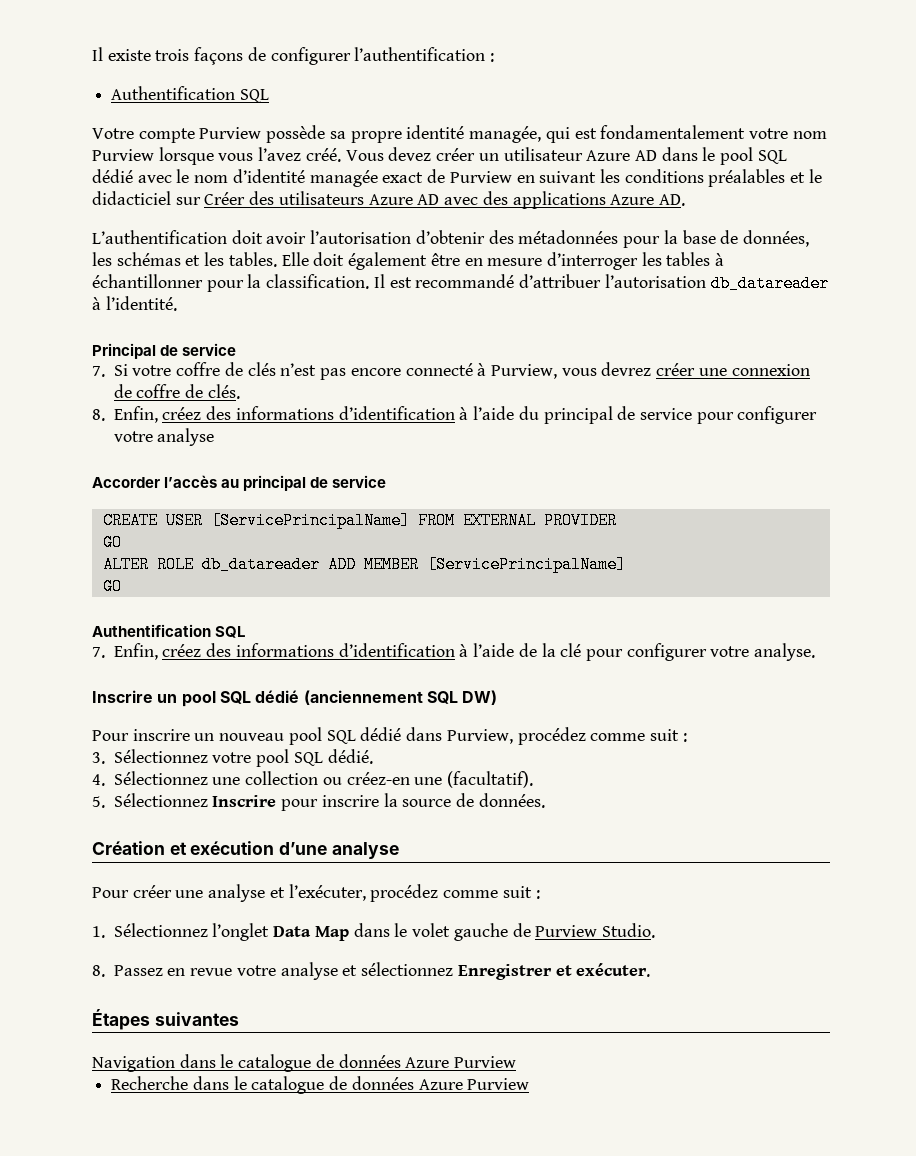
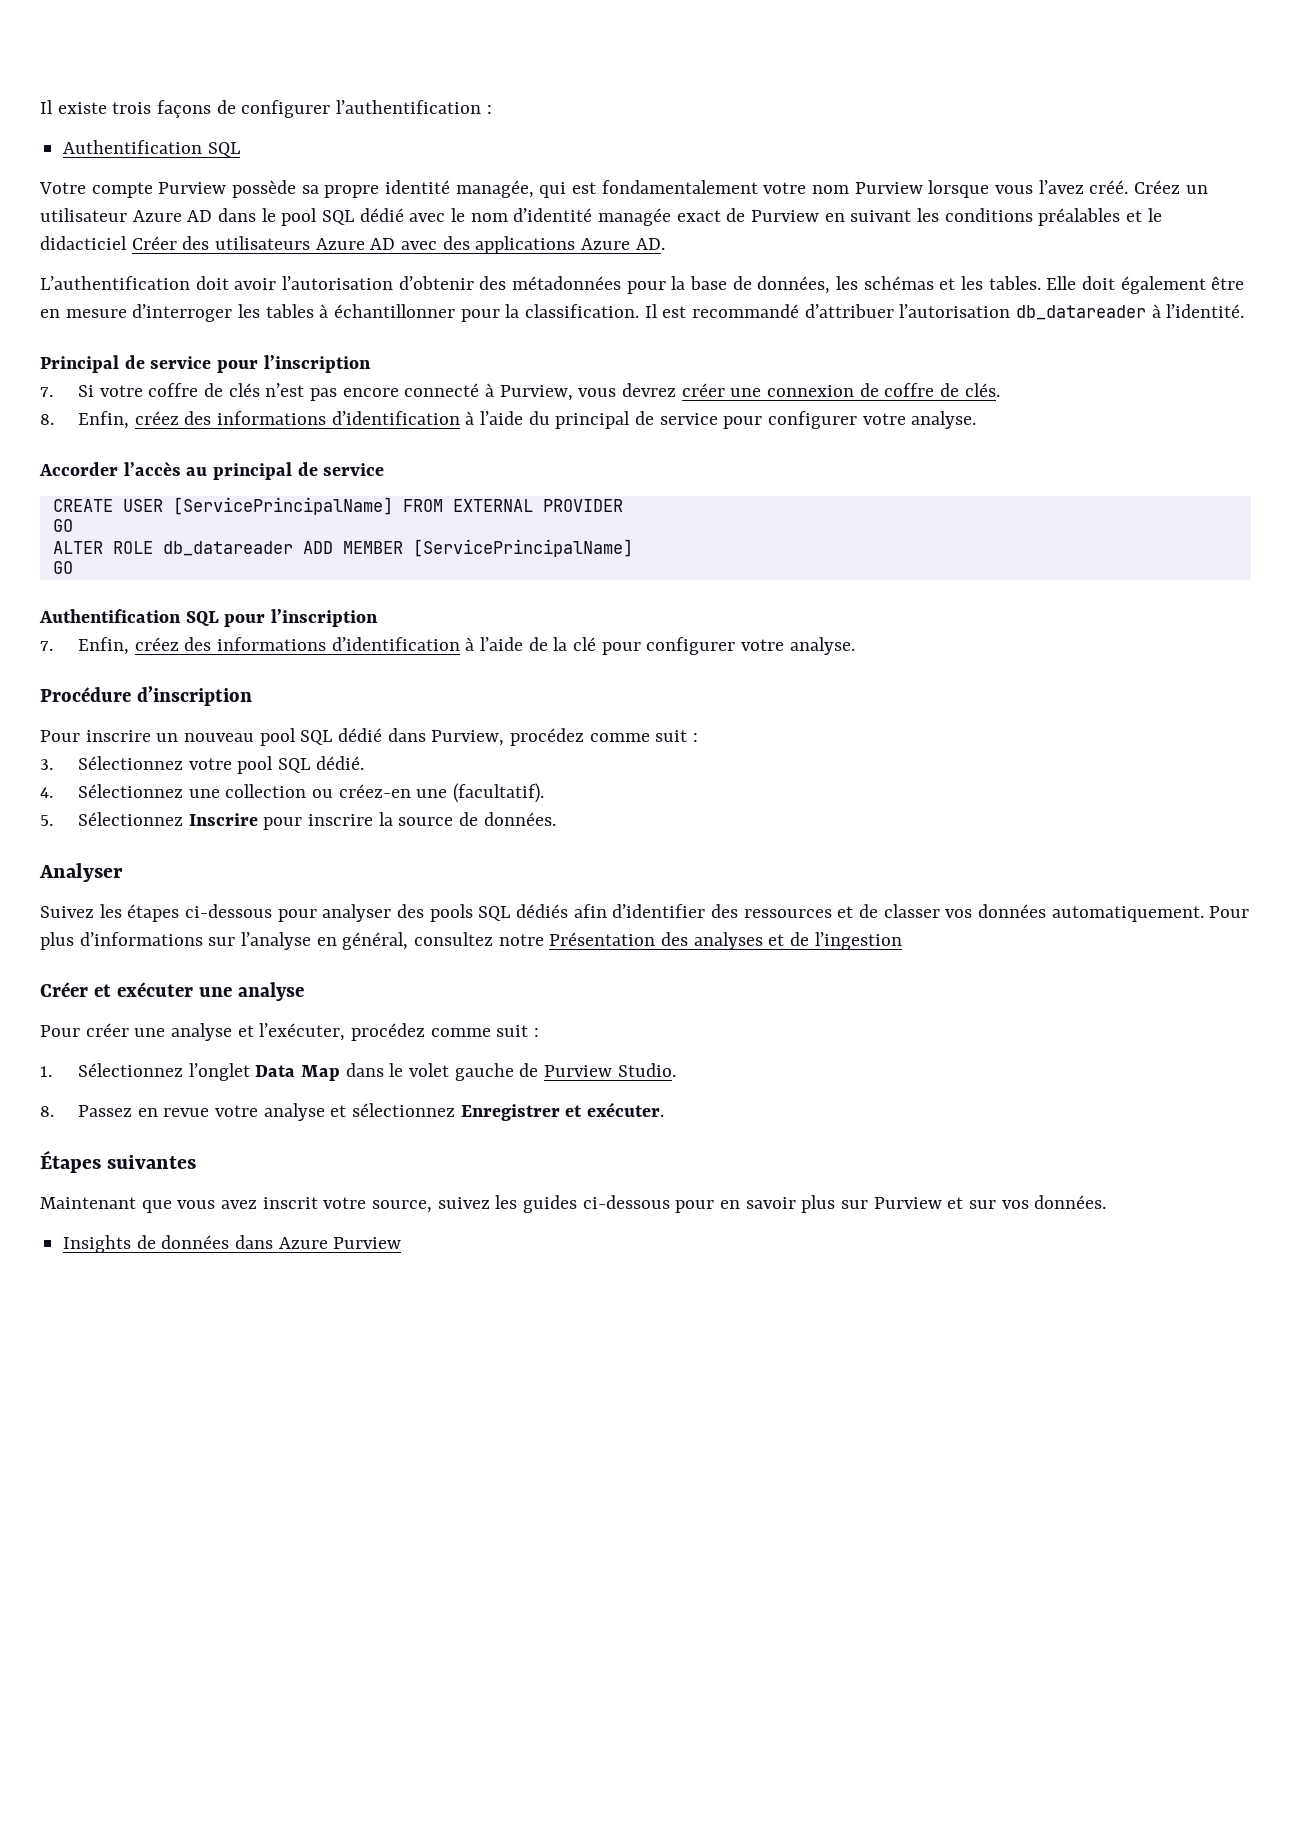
[345,147,476,161] Vous devez créer -> [1134,180,1181,194] Créez
[175,197,201,205] sur -> (127, 243) none
(237, 349) none -> [217,355,371,373] pour l’inscription
[157,428,215,446] analyse -> [911,411,977,429] analyse.
(246, 632) none -> [224,609,379,627] pour l’inscription
[92,690,498,707] Inscrire un pool SQL dédié (anciennement SQL DW) -> [40,686,252,706] Procédure d’inscription
[92,841,328,855] Création et exécution d’une -> [39,863,123,882] [40,904,1250,922] [40,932,902,950] [40,982,232,997] Analyser // Suivez les étapes ci-dessous pour analyser des pools SQL dédiés afin d’identifier des ressources et de classer vos données automatiquement. Pour plus d’informations sur l’analyse en général, consultez notre Présentation des analyses et de l’ingestion // Créer et exécuter une
[92,1054,517,1072] [111,1076,530,1094] Navigation dans le catalogue de données Azure Purview // Recherche dans le catalogue de données Azure Purview -> [40,1195,1107,1213] [63,1235,402,1253] Maintenant que vous avez inscrit votre source, suivez les guides ci-dessous pour en savoir plus sur Purview et sur vos données. // Insights de données dans Azure Purview

